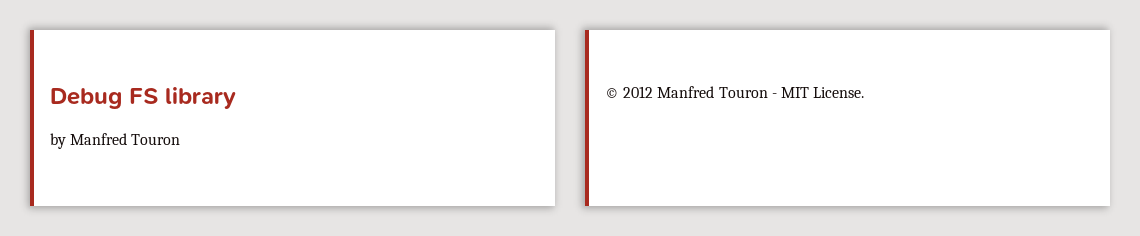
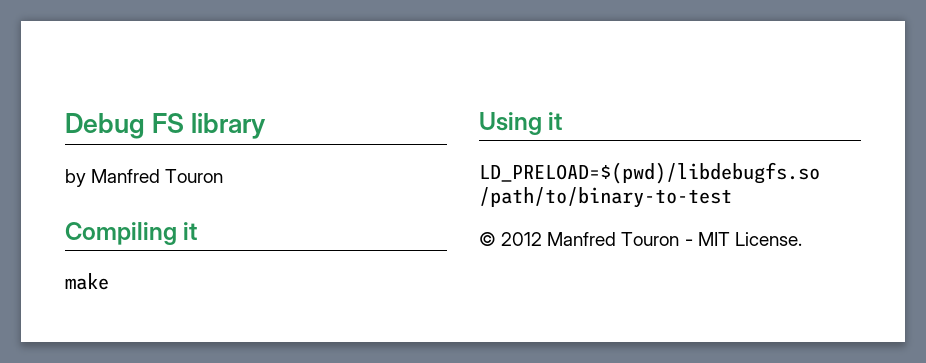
(181, 139) none -> [65,222,198,245] [65,273,109,290] [479,112,563,135] [479,162,820,184] [479,187,732,208] // Compiling it // make // Using it // LD_PRELOAD=$(pwd)/libdebugfs.so /path/to/binary-to-test

